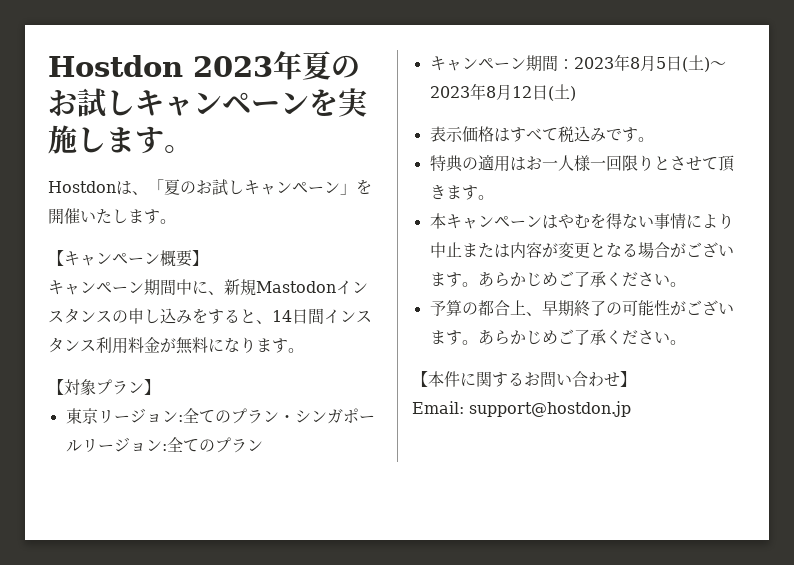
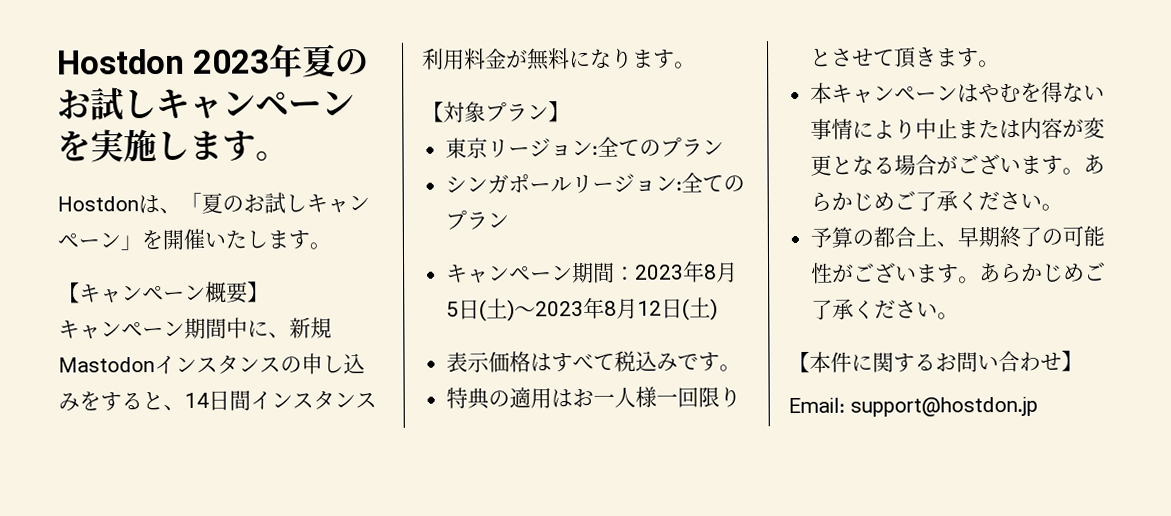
[278,415,295,422] ・ -> (725, 147) //

